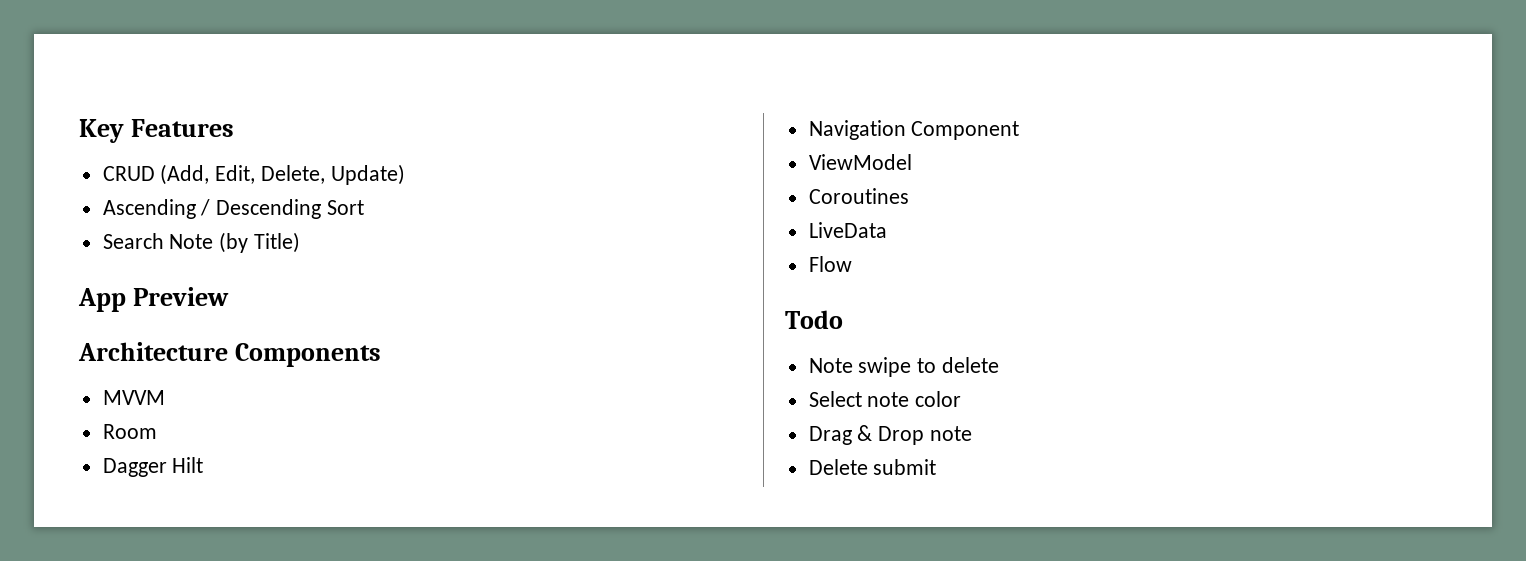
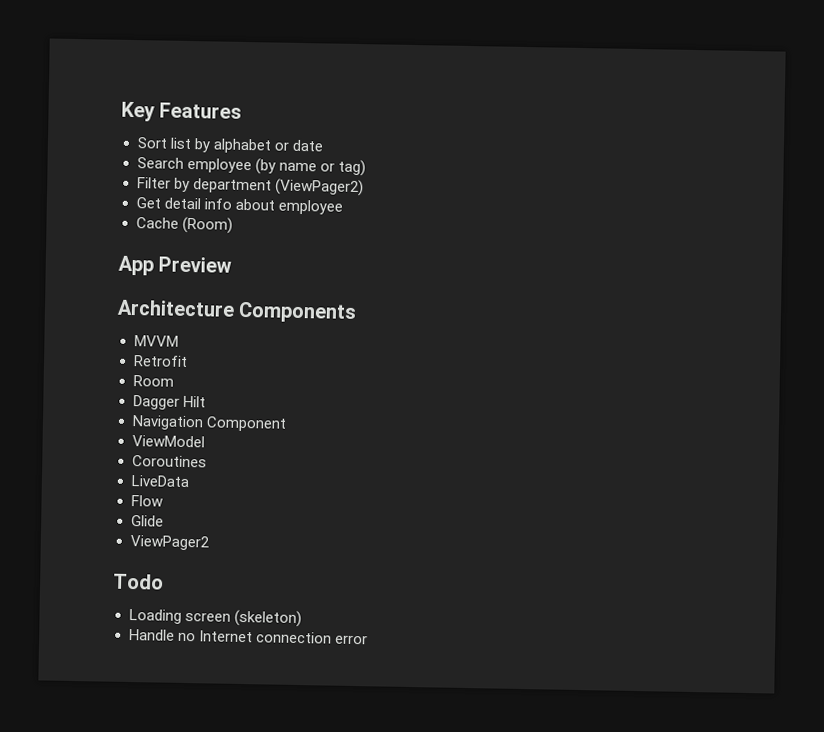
[102,164,405,185] [102,199,365,219] [102,232,301,253] CRUD (Add, Edit, Delete, Update) // Ascending / Descending Sort // Search Note (by Title) -> [136,137,324,154] [136,157,366,177] [136,177,364,197] [135,197,343,215] [135,216,233,234] Sort list by alphabet or date // Search employee (by name or tag) // Filter by department (ViewPager2) // Get detail info about employee // Cache (Room)
(165, 397) none -> [132,355,188,367] // Retrofit
(852, 264) none -> [130,515,164,527] [129,535,209,551] // Glide // ViewPager2
[808,357,1000,377] [808,391,962,407] [808,425,973,445] [808,459,937,475] Note swipe to delete // Select note color // Drag & Drop note // Delete submit -> [128,608,302,628] [128,628,368,645] Loading screen (skeleton) // Handle no Internet connection error

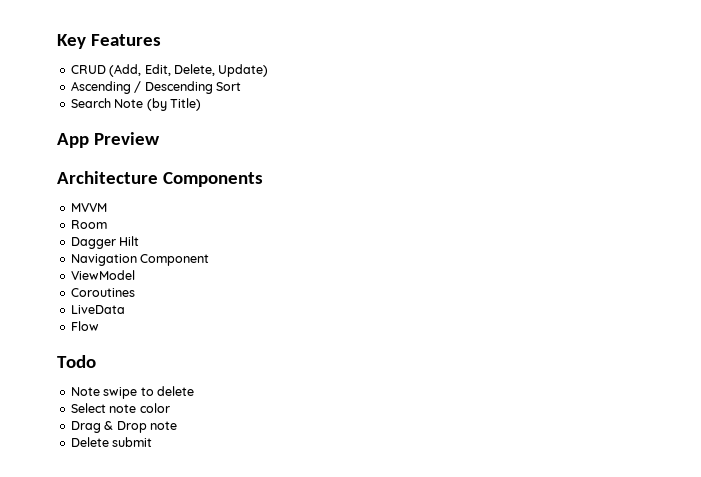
[136,137,324,154] [136,157,366,177] [136,177,364,197] [135,197,343,215] [135,216,233,234] Sort list by alphabet or date // Search employee (by name or tag) // Filter by department (ViewPager2) // Get detail info about employee // Cache (Room) -> [70,64,269,77] [70,81,241,94] [70,98,201,111] CRUD (Add, Edit, Delete, Update) // Ascending / Descending Sort // Search Note (by Title)
[132,355,188,367] // Retrofit -> (107, 207) none
[130,515,164,527] [129,535,209,551] // Glide // ViewPager2 -> (99, 326) none
[128,608,302,628] [128,628,368,645] Loading screen (skeleton) // Handle no Internet connection error -> [70,386,194,399] [70,403,170,413] [70,421,177,433] [70,437,153,447] Note swipe to delete // Select note color // Drag & Drop note // Delete submit

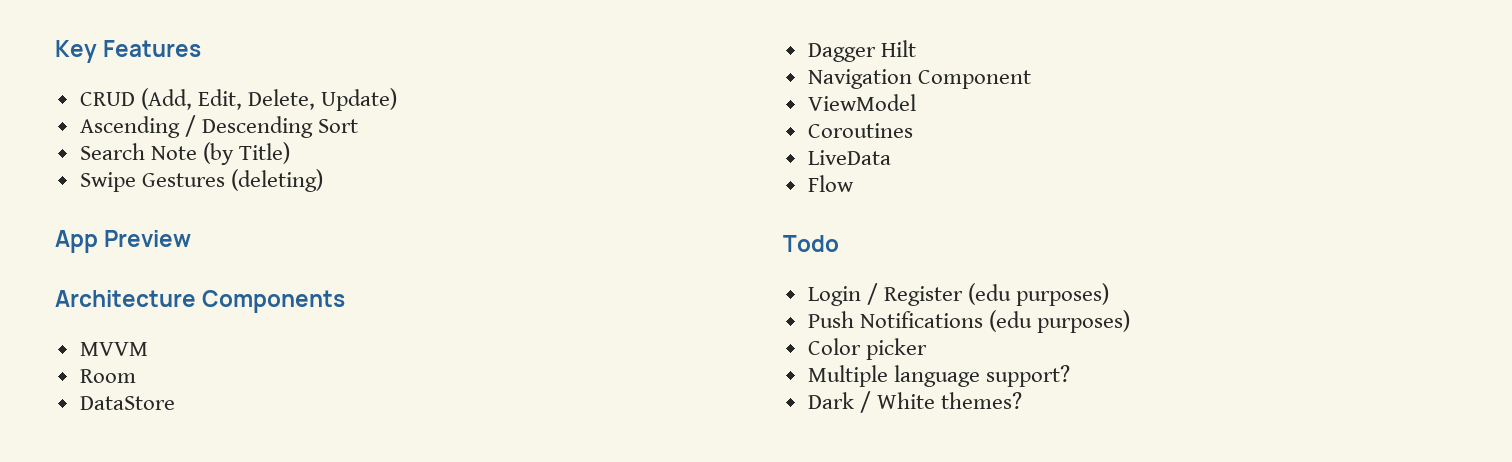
(201, 104) none -> [79,169,323,192] // Swipe Gestures (deleting)
(107, 224) none -> [79,396,175,410] // DataStore
[70,386,194,399] [70,403,170,413] [70,421,177,433] [70,437,153,447] Note swipe to delete // Select note color // Drag & Drop note // Delete submit -> [807,283,1110,306] [807,310,1130,333] [807,338,927,360] [807,365,1070,387] [807,391,1022,413] Login / Register (edu purposes) // Push Notifications (edu purposes) // Color picker // Multiple language support? // Dark / White themes?

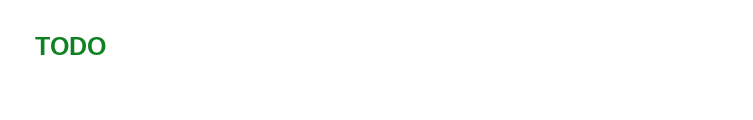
[55,40,202,63] [79,88,398,111] [79,115,358,138] [79,142,290,165] [79,169,323,192] [55,230,192,253] [55,290,346,313] [79,342,148,356] [79,369,136,383] [79,396,175,410] [807,40,916,62] [807,69,1031,89] [807,94,916,111] [807,123,913,138] [807,150,891,165] [807,175,854,192] [783,235,839,252] [807,283,1110,306] [807,310,1130,333] [807,338,927,360] [807,365,1070,387] [807,391,1022,413] Key Features // CRUD (Add, Edit, Delete, Update) // Ascending / Descending Sort // Search Note (by Title) // Swipe Gestures (deleting) // App Preview // Architecture Components // MVVM // Room // DataStore // Dagger Hilt // Navigation Component // ViewModel // Coroutines // LiveData // Flow // Todo // Login / Register (edu purposes) // Push Notifications (edu purposes) // Color picker // Multiple language support? // Dark / White themes? -> [35,37,106,55] TODO

